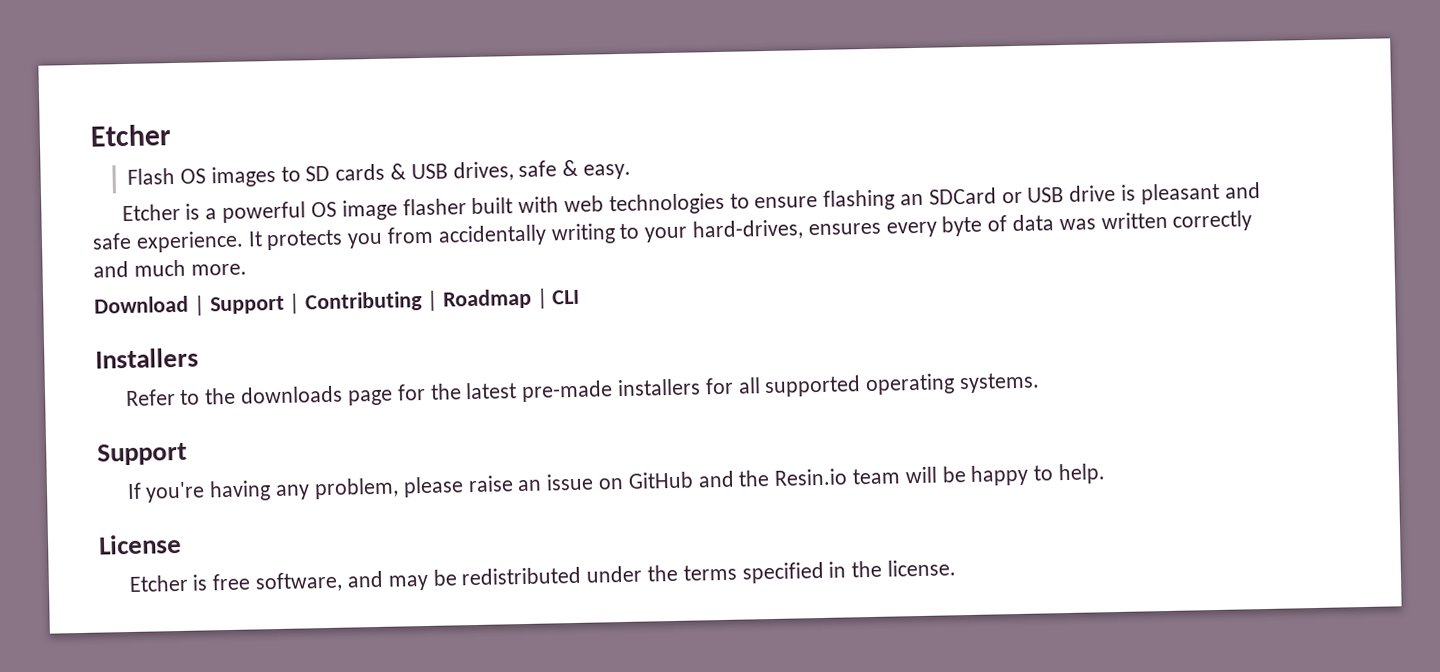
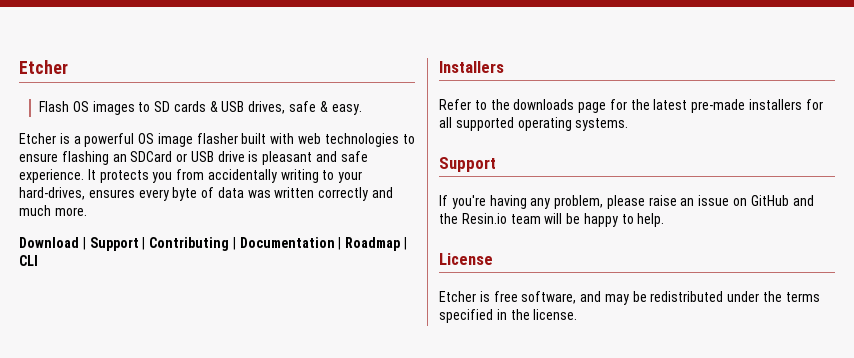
(439, 300) none -> [239,237,342,250] Documentation |

